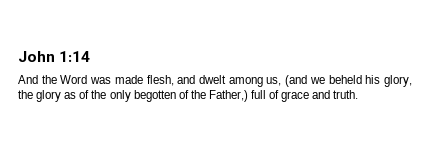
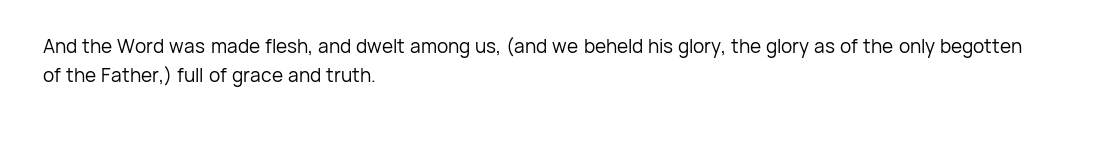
[18,51,91,62] John 1:14 // -> (43, 46) none

